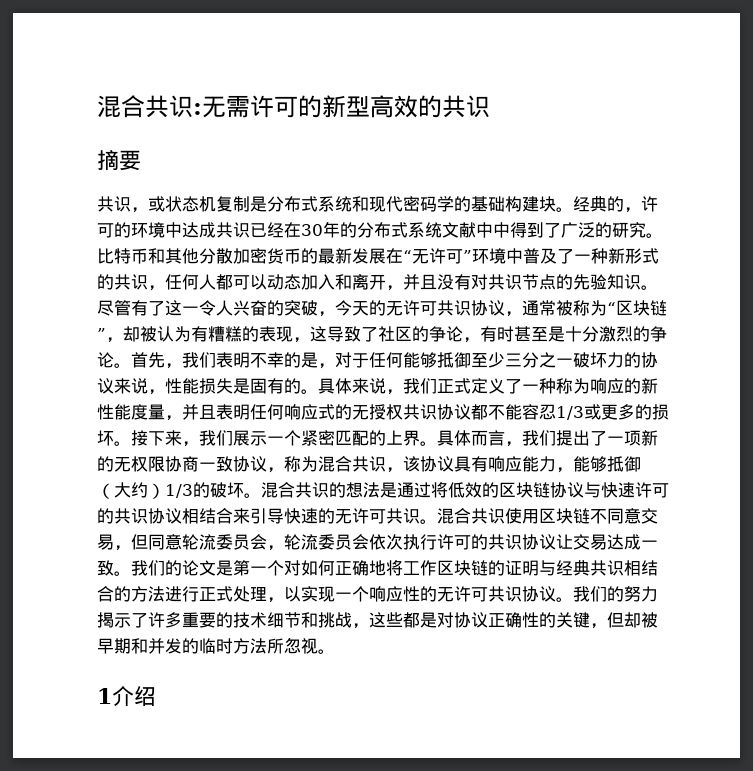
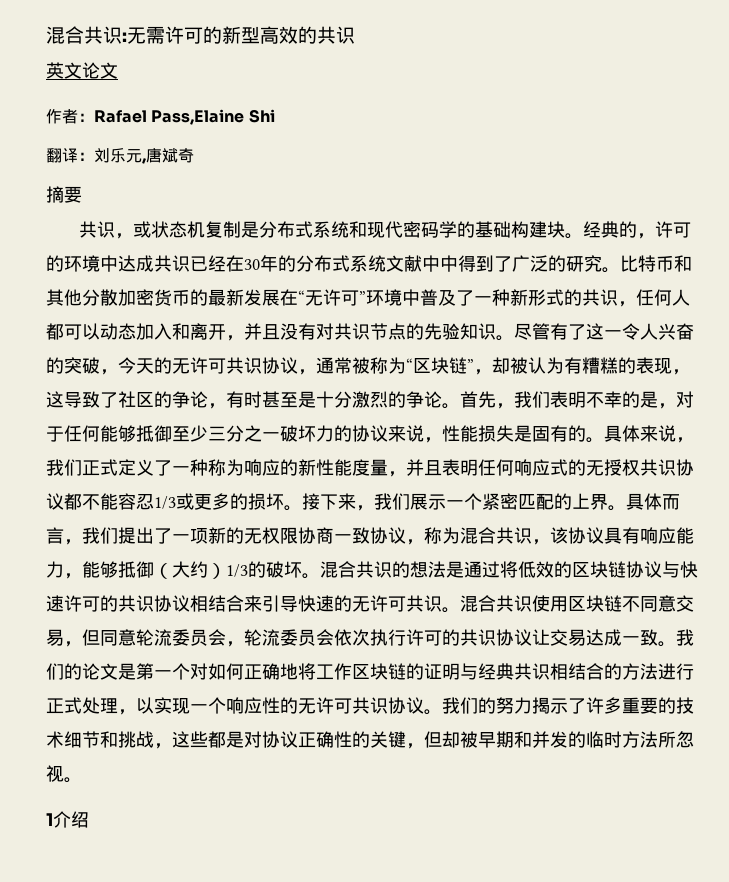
(490, 106) none -> [46,62,118,79] [46,109,275,125] [46,148,194,164] // 英文论文 // 作者：Rafael Pass,Elaine Shi // 翻译：刘乐元,唐斌奇

